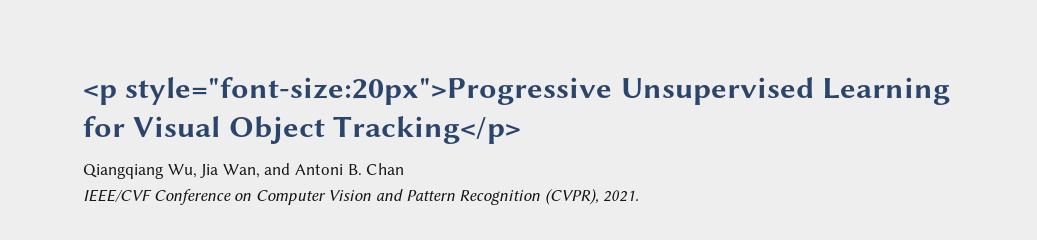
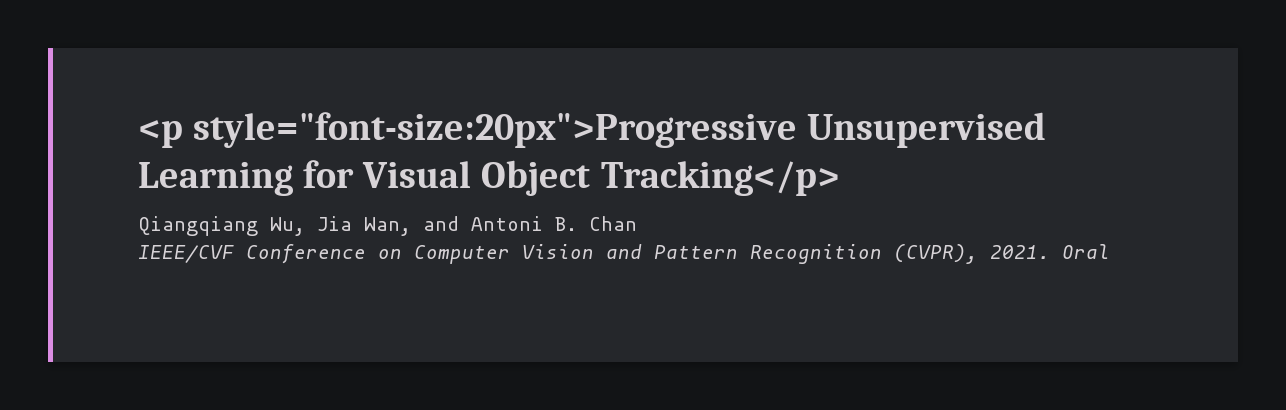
(640, 196) none -> [1062,244,1110,259] Oral

